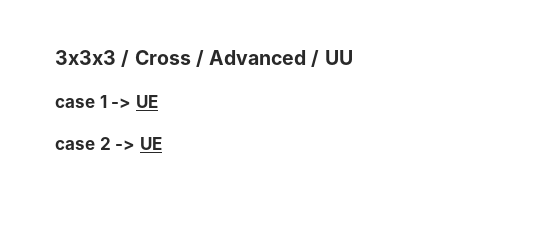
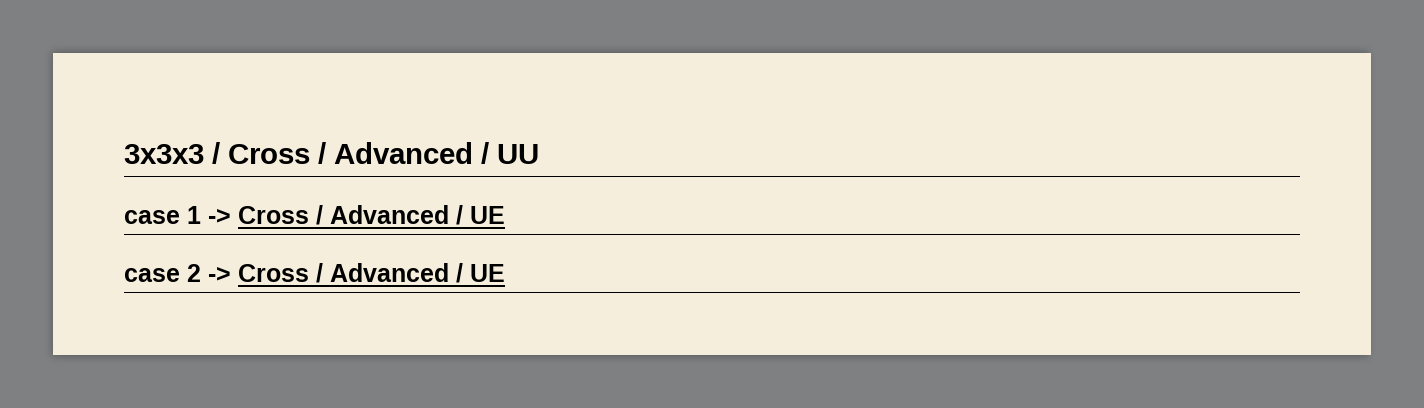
(132, 103) none -> [238,205,463,225] Cross / Advanced /
(136, 145) none -> [238,263,463,283] Cross / Advanced /

